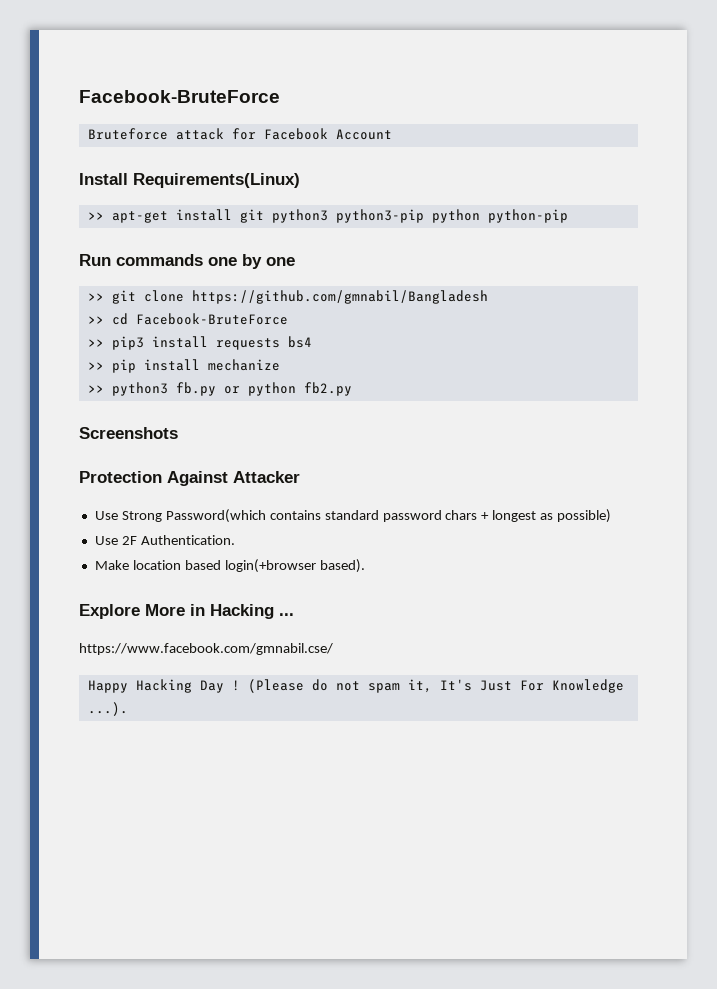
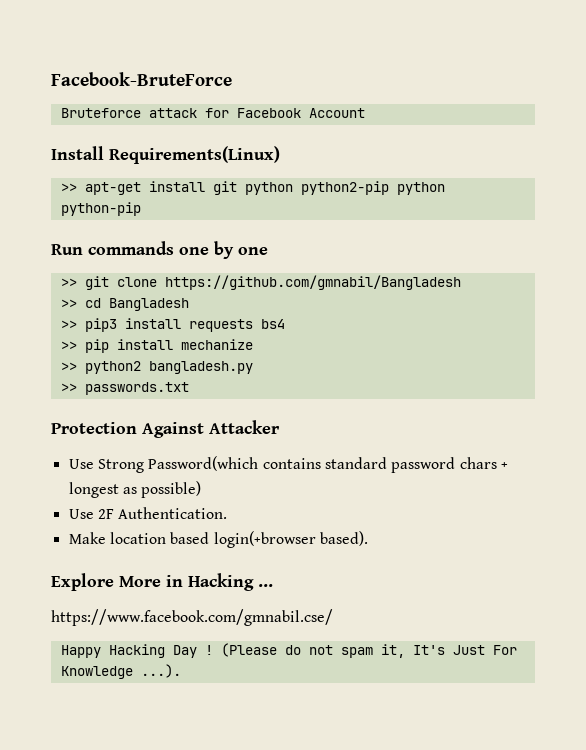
[271,209,424,223] python3 python3-pip -> [244,181,389,195] python python2-pip
[135,313,288,325] Facebook-BruteForce -> [108,298,189,311] Bangladesh
[111,382,352,396] [79,427,178,439] python3 fb.py or python fb2.py // Screenshots -> [84,361,253,374] [60,382,189,395] python2 bangladesh.py // >> passwords.txt

